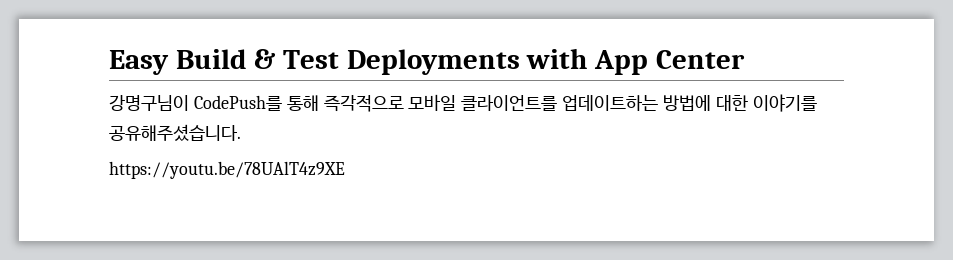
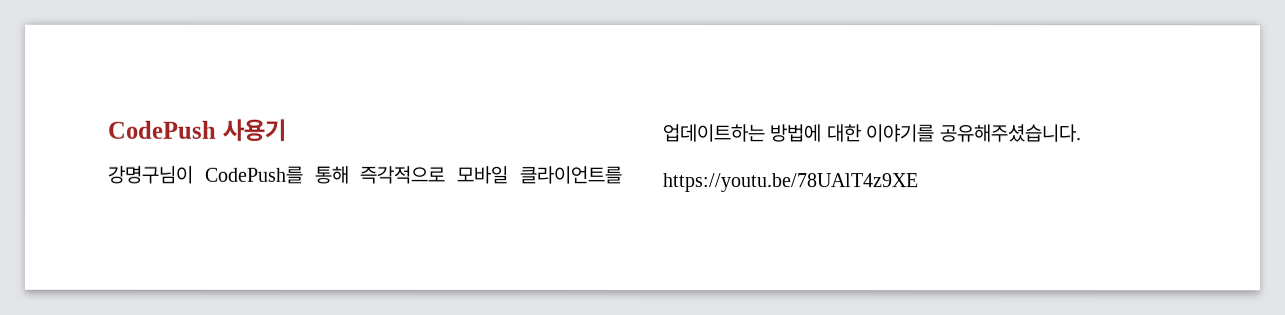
[109,48,745,75] Easy Build & Test Deployments with App Center -> [108,118,287,142] CodePush 사용기

